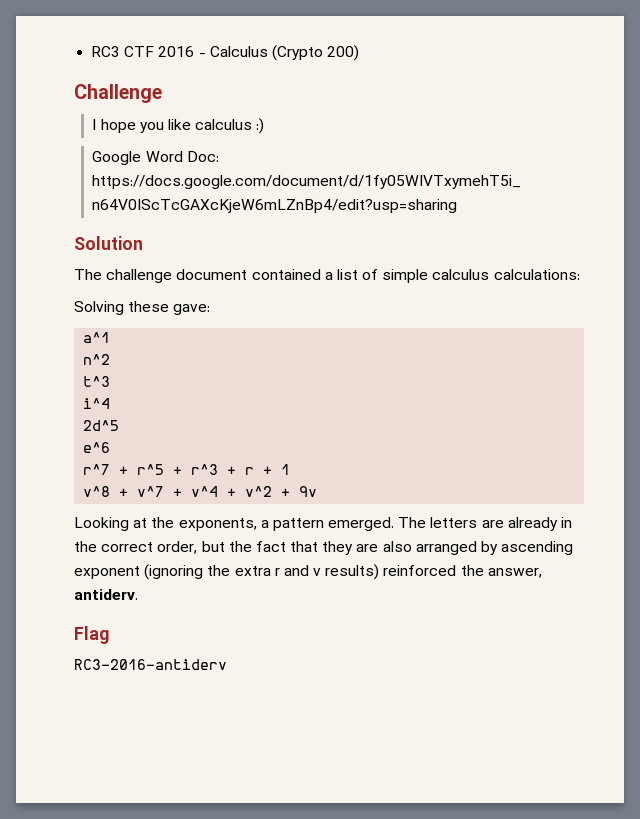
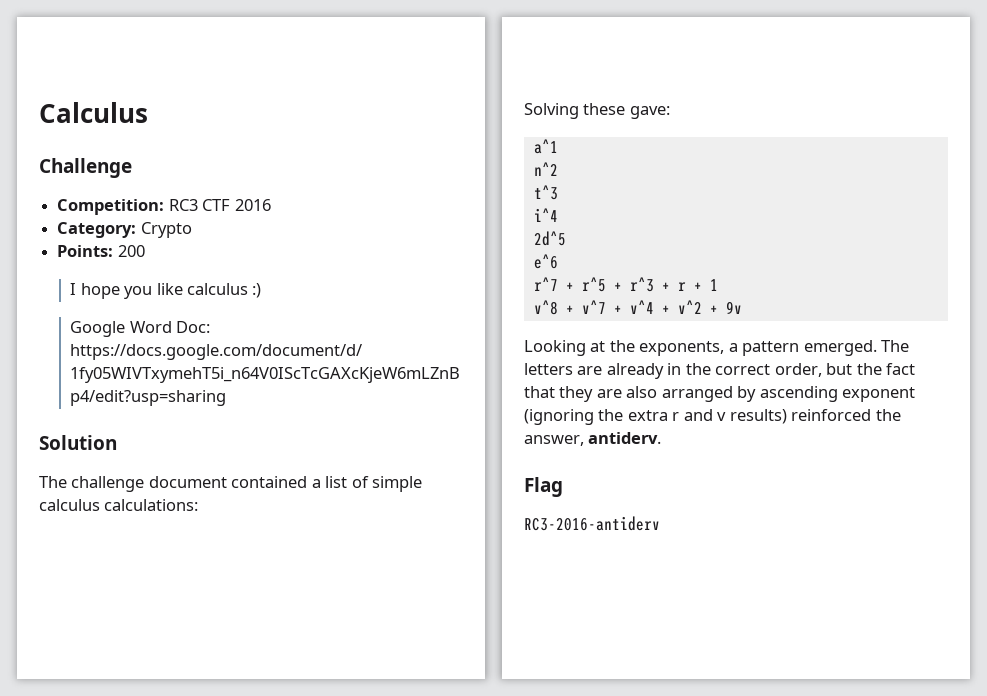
(91, 51) none -> [39,102,148,123] [39,158,132,178] [57,199,165,215] Calculus // Challenge // Competition:
[198,45,360,61] [74,84,162,103] - Calculus (Crypto 200) // Challenge -> [57,222,192,238] [57,245,145,257] // Category: Crypto // Points: 200

